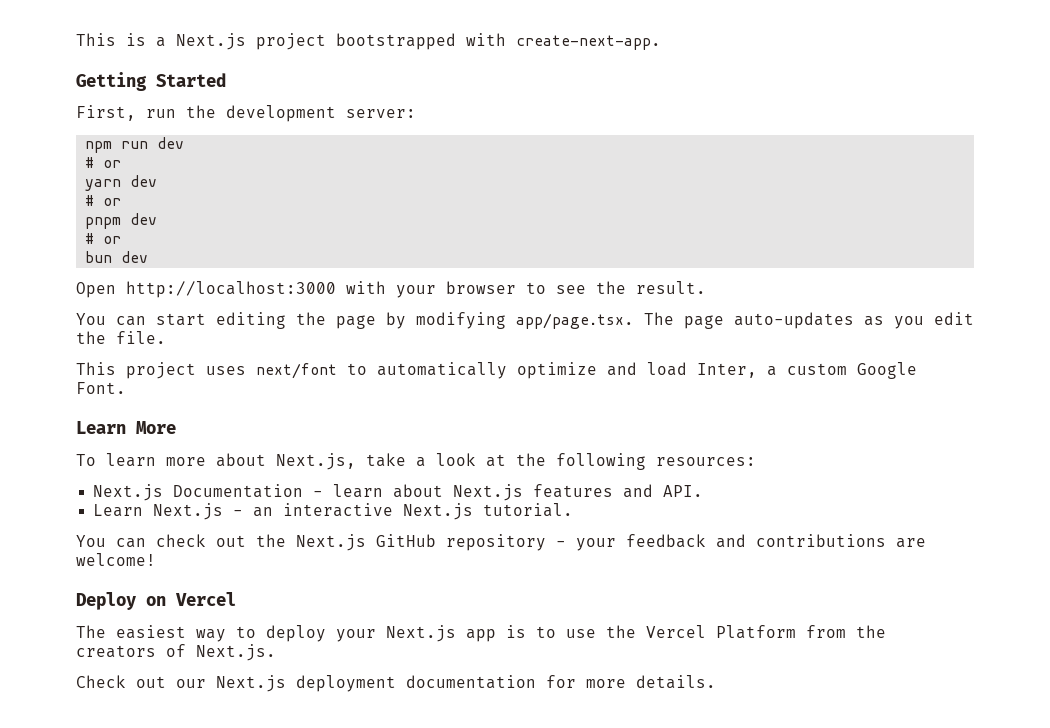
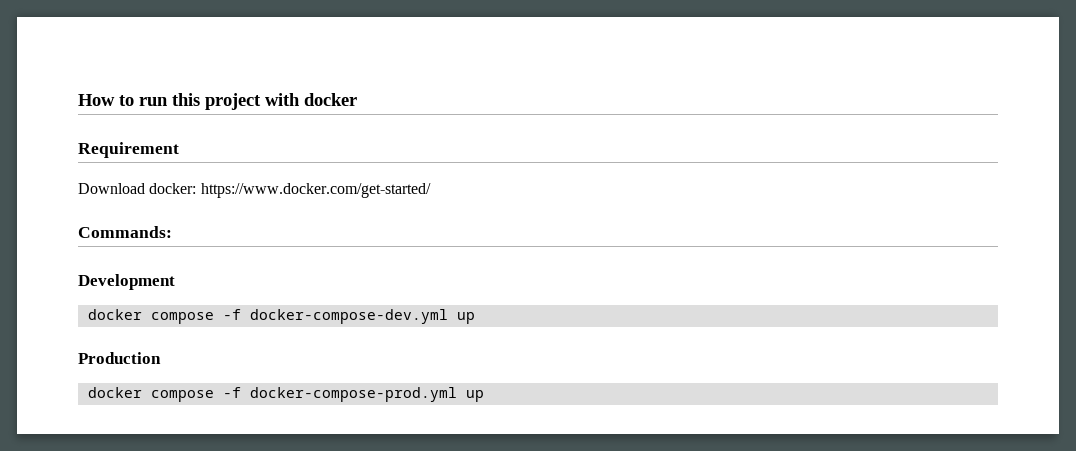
[76,33,661,50] [76,72,226,91] [76,105,416,122] [85,137,185,153] [85,157,122,168] [85,175,158,191] [85,195,122,206] [85,213,158,229] [85,233,122,244] [85,251,149,263] [76,281,706,298] [76,312,974,329] [76,331,166,344] [76,362,917,379] [76,382,126,394] [76,421,176,434] [76,453,756,470] [93,484,704,501] [93,503,574,520] [76,534,926,551] [76,553,156,566] [76,592,236,610] [76,625,886,642] [76,644,276,661] [76,675,716,692] This is a Next.js project bootstrapped with create-next-app. // Getting Started // First, run the development server: // npm run dev // # or // yarn dev // # or // pnpm dev // # or // bun dev // Open http://localhost:3000 with your browser to see the result. // You can start editing the page by modifying app/page.tsx. The page auto-updates as you edit the file. // This project uses next/font to automatically optimize and load Inter, a custom Google Font. // Learn More // To learn more about Next.js, take a look at the following resources: // Next.js Documentation - learn about Next.js features and API. // Learn Next.js - an interactive Next.js tutorial. // You can check out the Next.js GitHub repository - your feedback and contributions are welcome! // Deploy on Vercel // The easiest way to deploy your Next.js app is to use the Vercel Platform from the creators of Next.js. // Check out our Next.js deployment documentation for more details. -> [78,93,357,110] [78,142,179,158] [78,183,431,198] [78,226,172,238] [78,274,175,290] [87,309,475,324] [78,352,161,364] [87,387,484,402] How to run this project with docker // Requirement // Download docker: https://www.docker.com/get-started/ // Commands: // Development // docker compose -f docker-compose-dev.yml up // Production // docker compose -f docker-compose-prod.yml up

